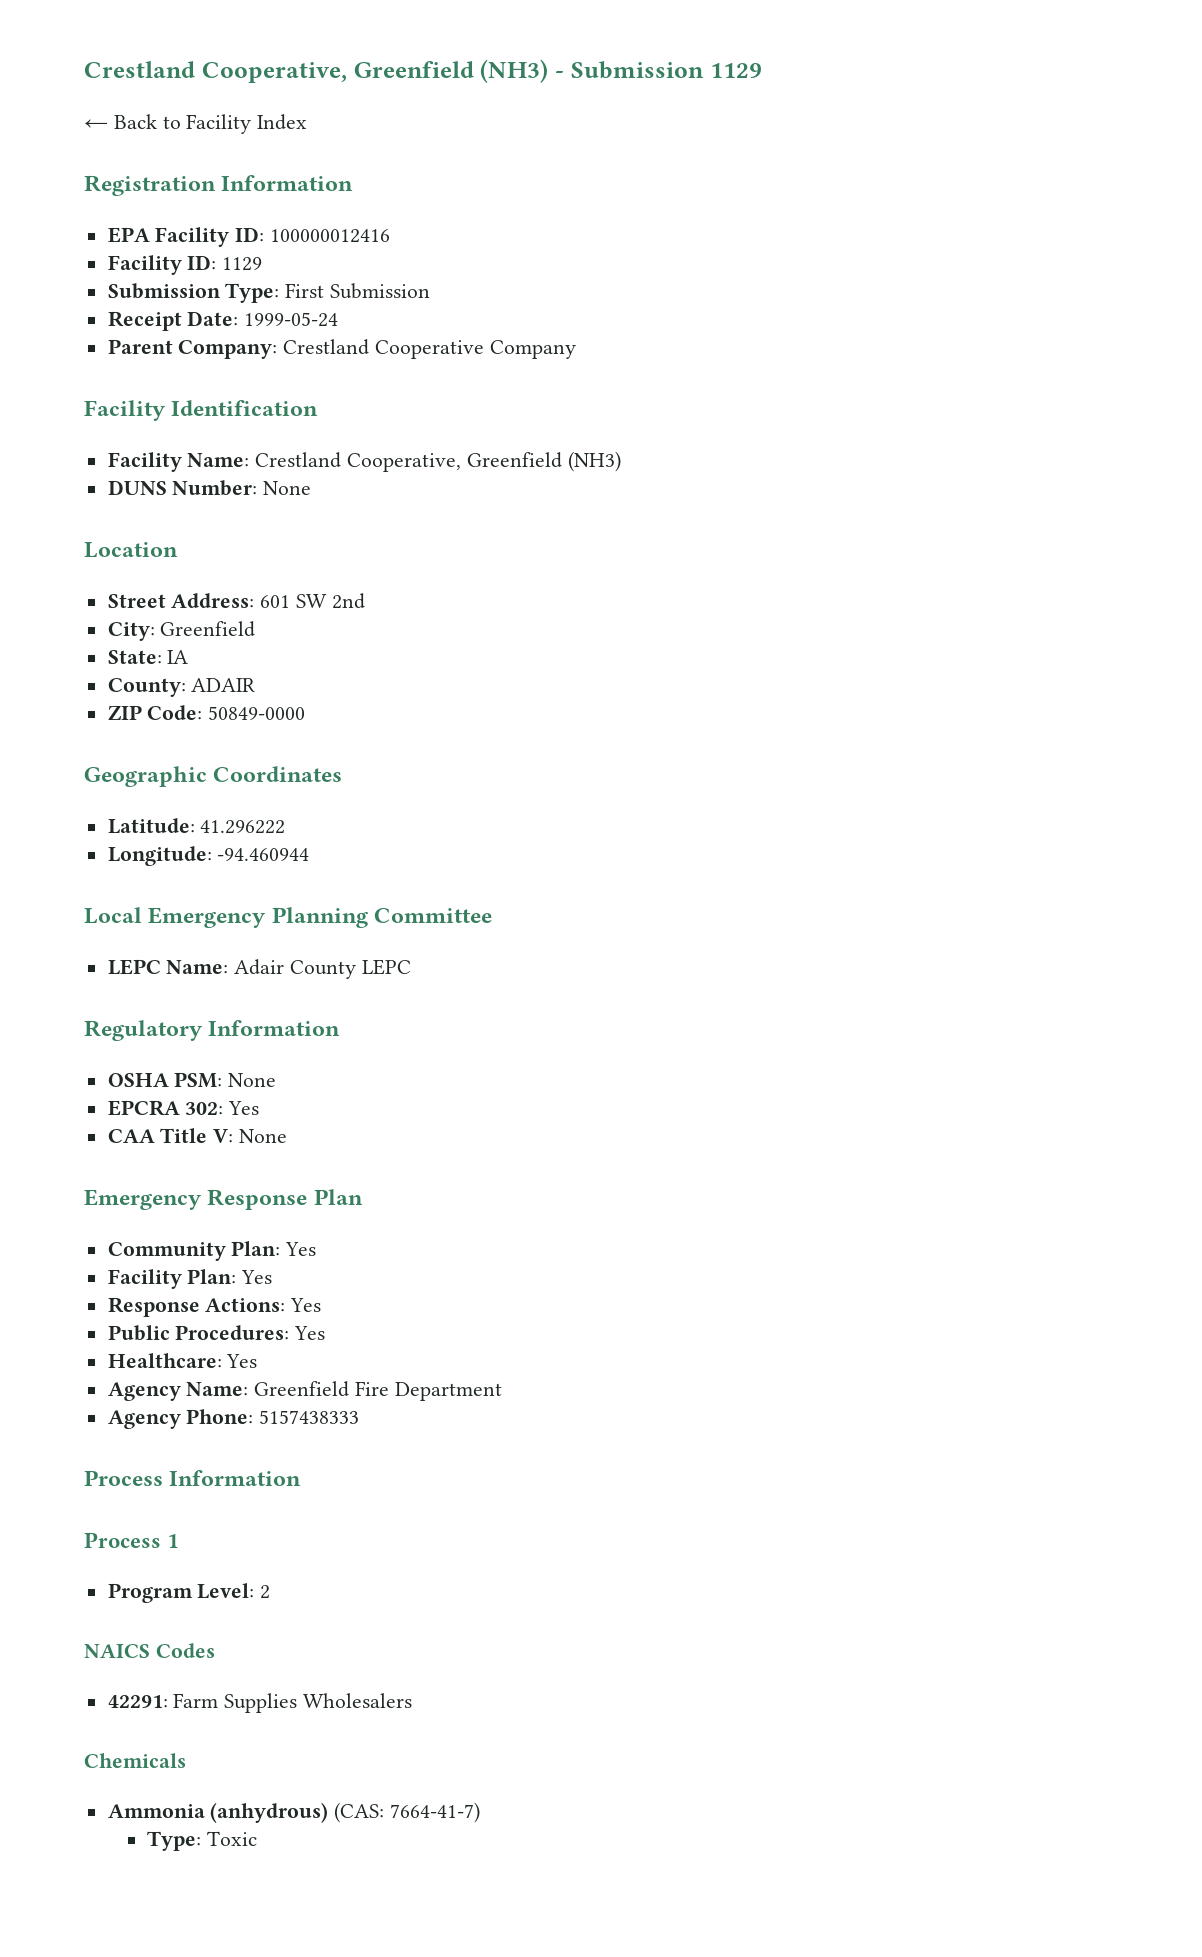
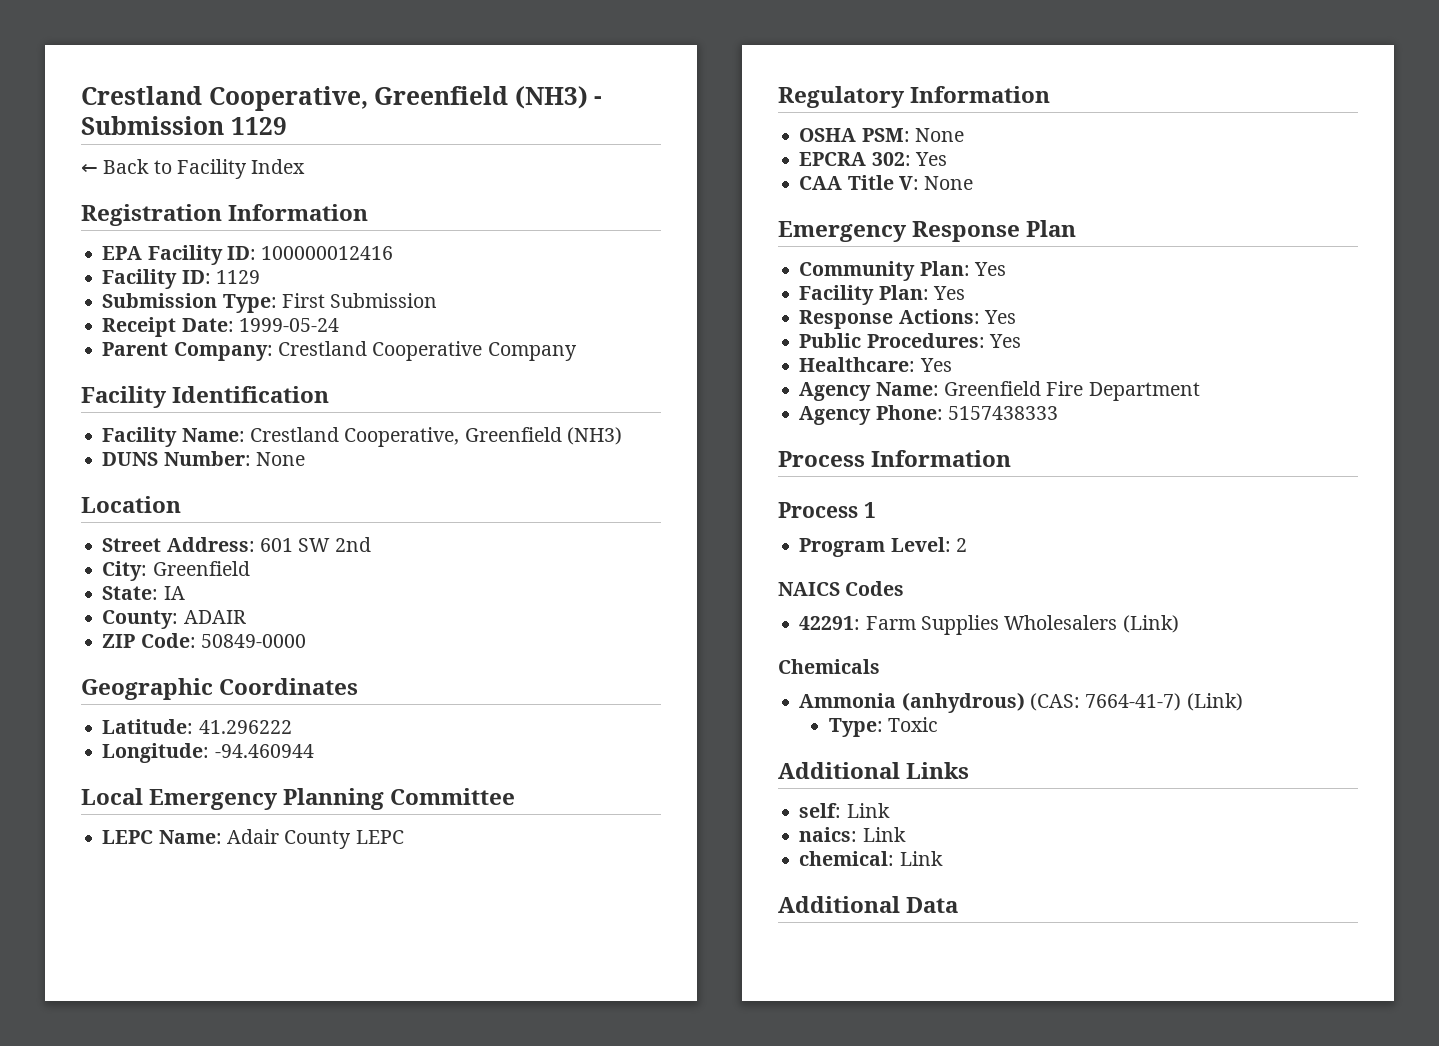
(413, 1700) none -> [1122,615,1179,633] (Link)
(481, 1812) none -> [1186,693,1243,711] (Link)
(257, 1838) none -> [778,762,970,779] [799,803,890,818] [799,827,906,842] [799,851,943,866] [778,896,959,913] // Additional Links // self: Link // naics: Link // chemical: Link // Additional Data

